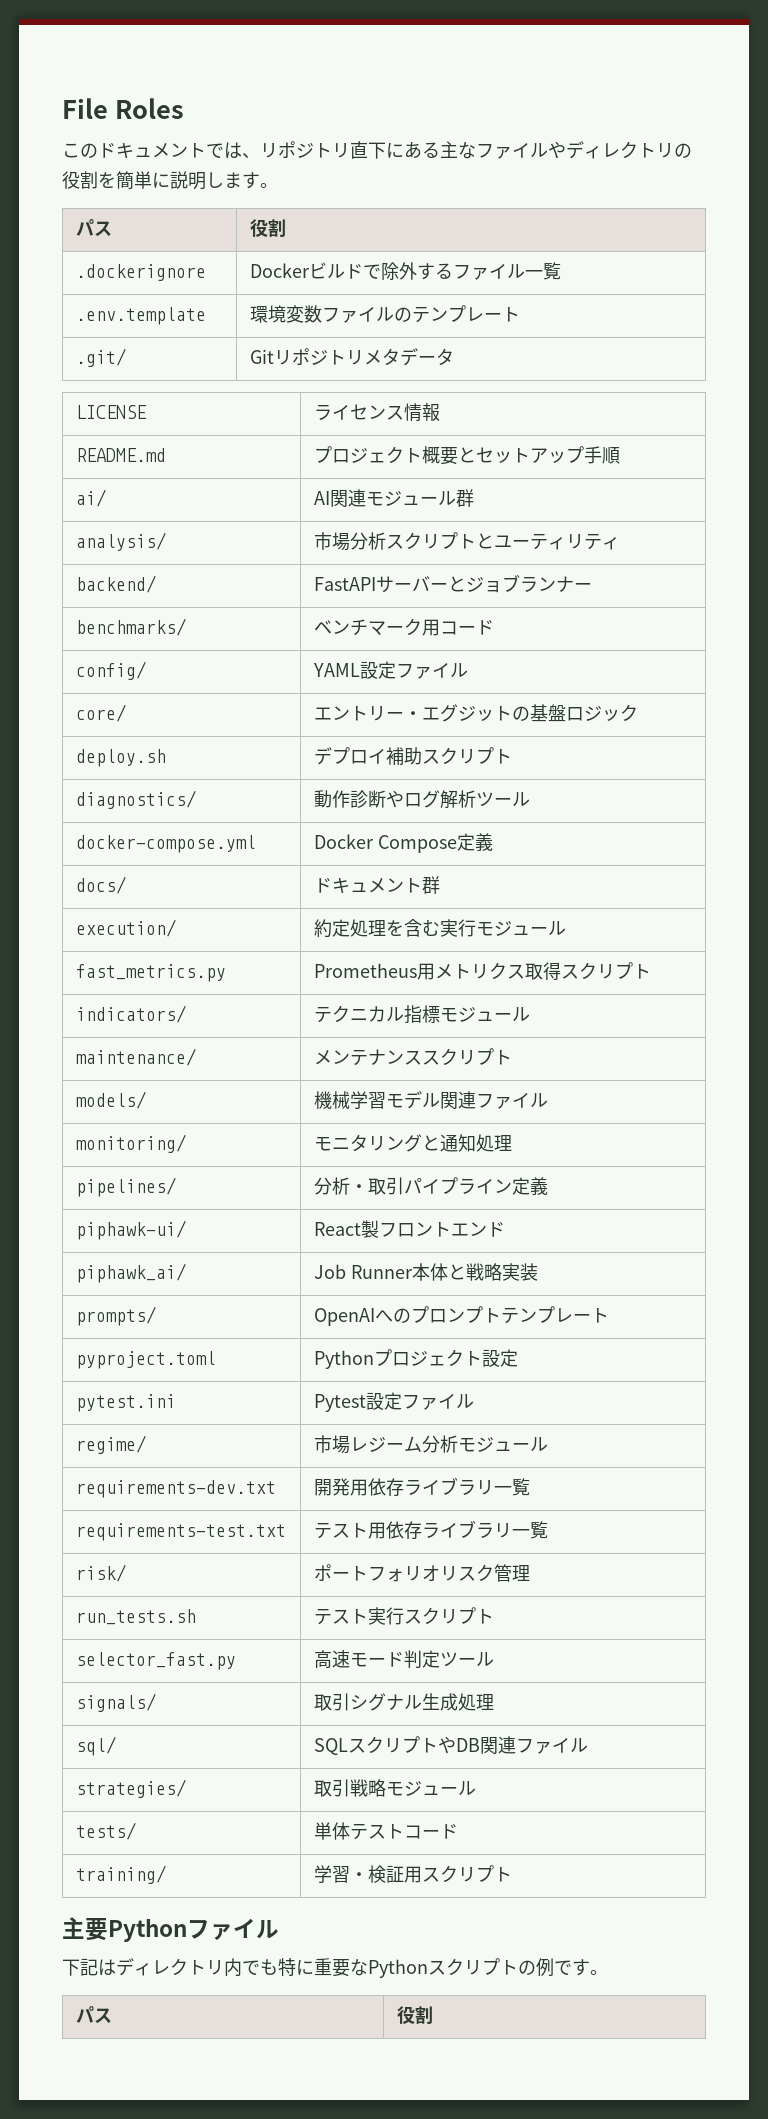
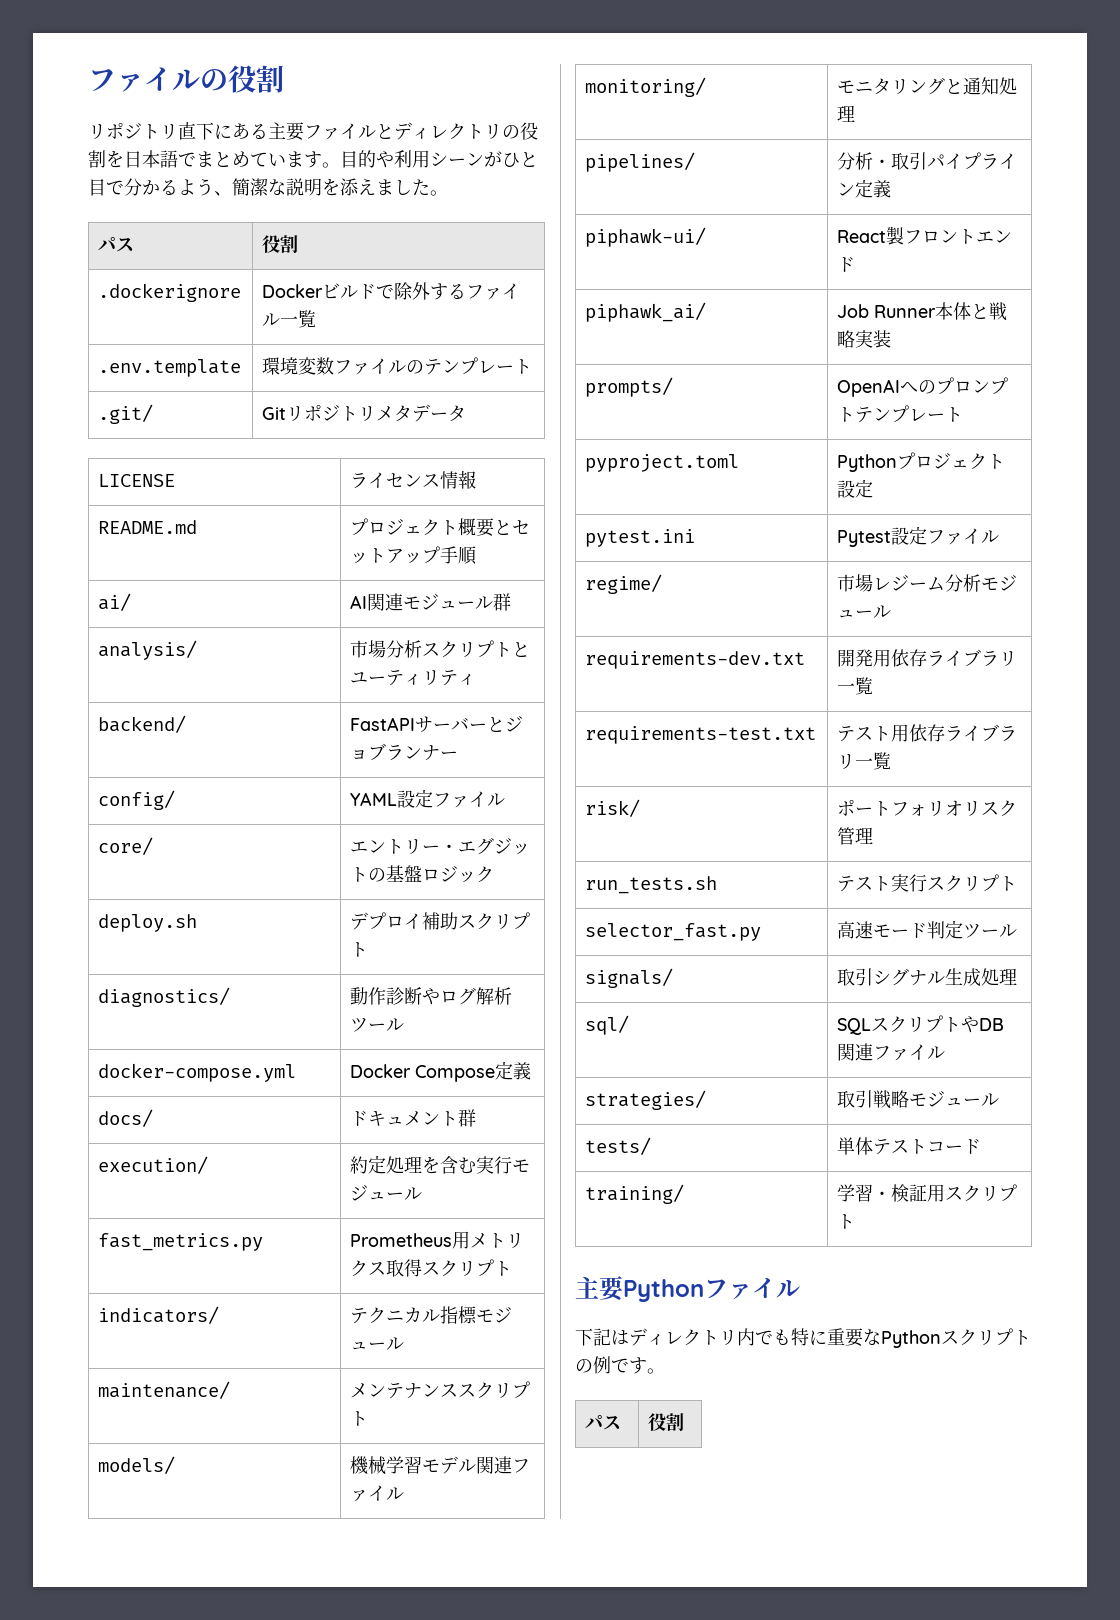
[62,98,184,119] [62,142,260,159] File Roles // このドキュメントでは、 -> [88,65,284,93] ファイルの役割 //
[458,141,566,159] なファイルや -> [286,122,394,141] 要ファイルと
[116,171,260,190] 簡単に説明します -> [124,150,538,168] [88,178,430,196] 日本語でまとめています。目的や利用シーンがひと目で分かるよう、簡潔な説明を添えました
[75,618,186,636] [313,618,494,636] // benchmarks/ | ベンチマーク用コード -> (459, 755) none

